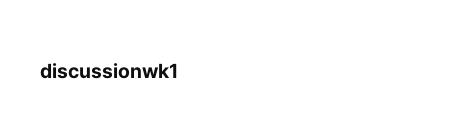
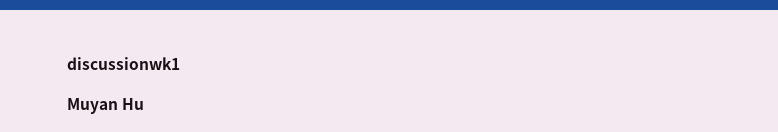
(178, 71) none -> [67,98,145,114] // Muyan Hu

